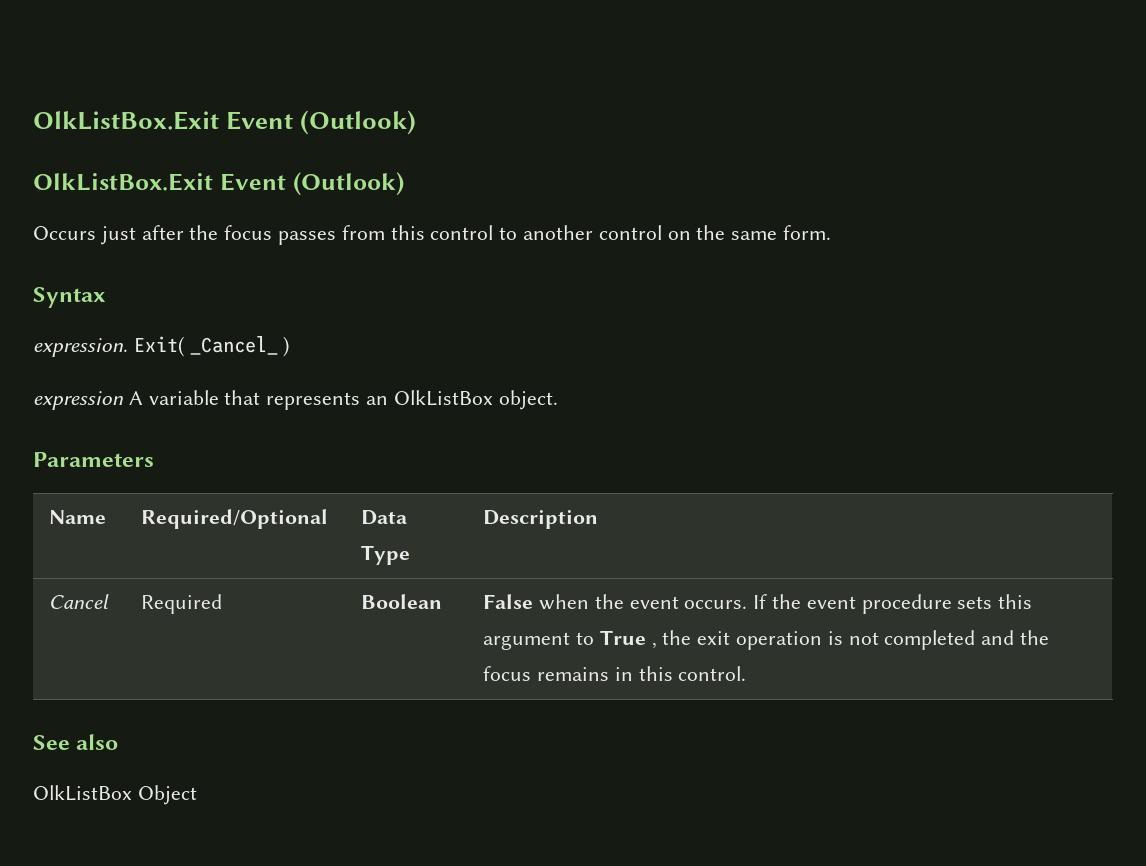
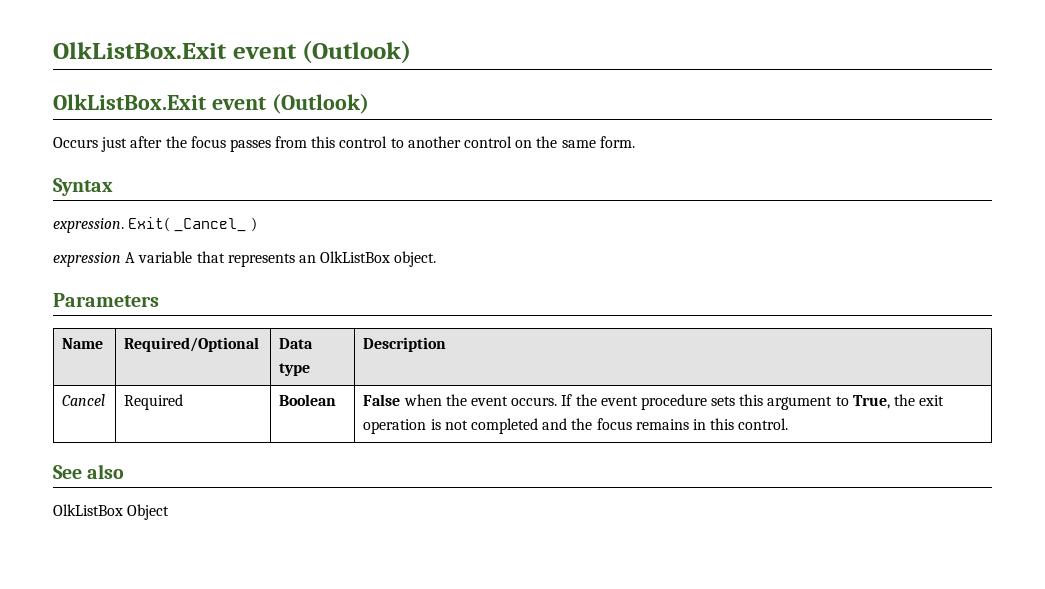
[33,111,294,130] OlkListBox.Exit Event -> [53,42,297,59] OlkListBox.Exit event
[219,173,286,191] Event -> [211,97,266,110] event
[361,545,411,565] Type -> [279,363,311,376] type
[599,630,657,649] True , -> [852,395,890,409] True,

